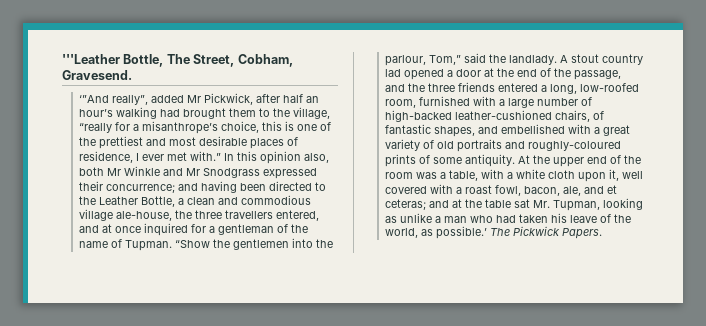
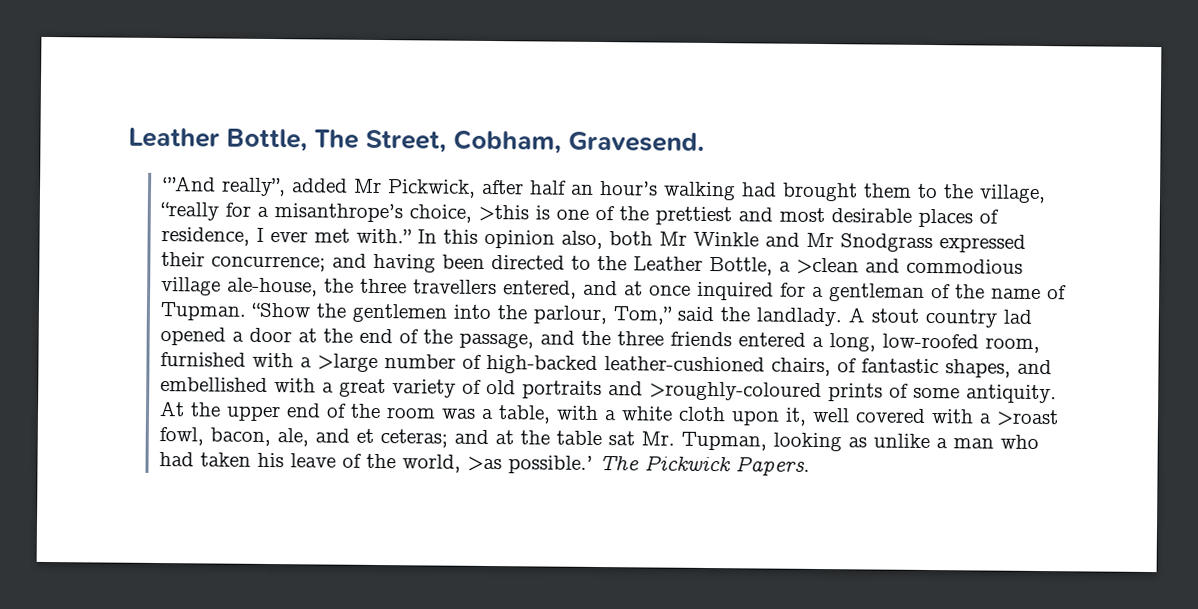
[62,54,120,64] '''Leather -> [128,127,220,148] Leather
[262,121,283,131] this -> [478,204,530,222] >this
[187,197,216,205] clean -> [796,257,860,275] >clean
[508,98,535,108] large -> [317,353,379,373] >large
[528,141,622,151] roughly-coloured -> [649,381,823,402] >roughly-coloured
[465,185,493,194] roast -> [996,409,1060,427] >roast
[421,229,434,236] as -> [467,456,503,472] >as

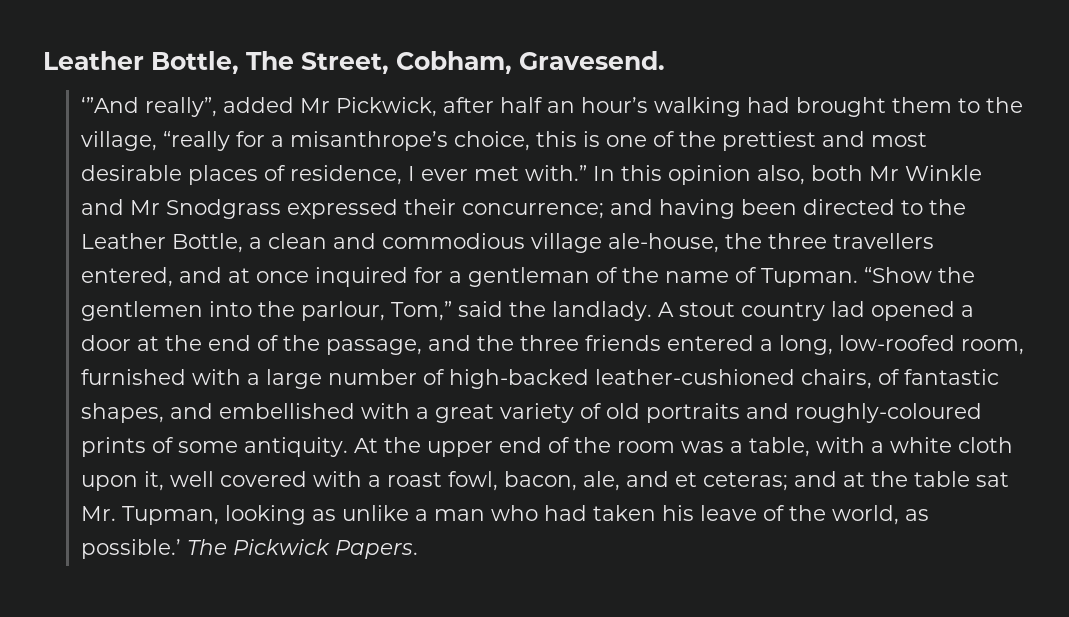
[478,204,530,222] >this -> [535,131,577,147] this
[796,257,860,275] >clean -> [267,233,327,249] clean
[317,353,379,373] >large -> [265,369,322,389] large
[649,381,823,402] >roughly-coloured -> [794,403,982,423] roughly-coloured
[996,409,1060,427] >roast -> [386,472,442,487] roast
[467,456,503,472] >as -> [904,509,929,521] as

